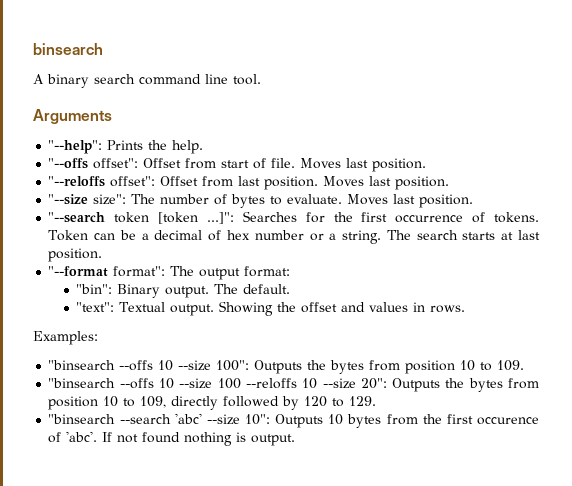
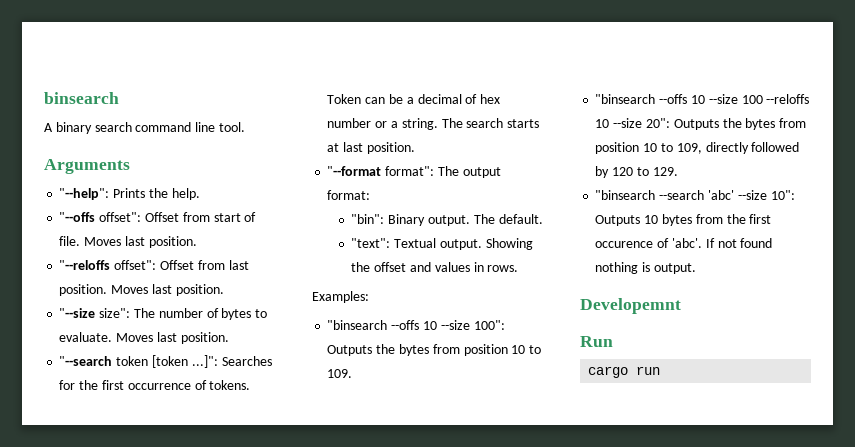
(296, 440) none -> [580,298,681,314] [580,336,613,347] [588,366,661,378] // Developemnt // Run // cargo run

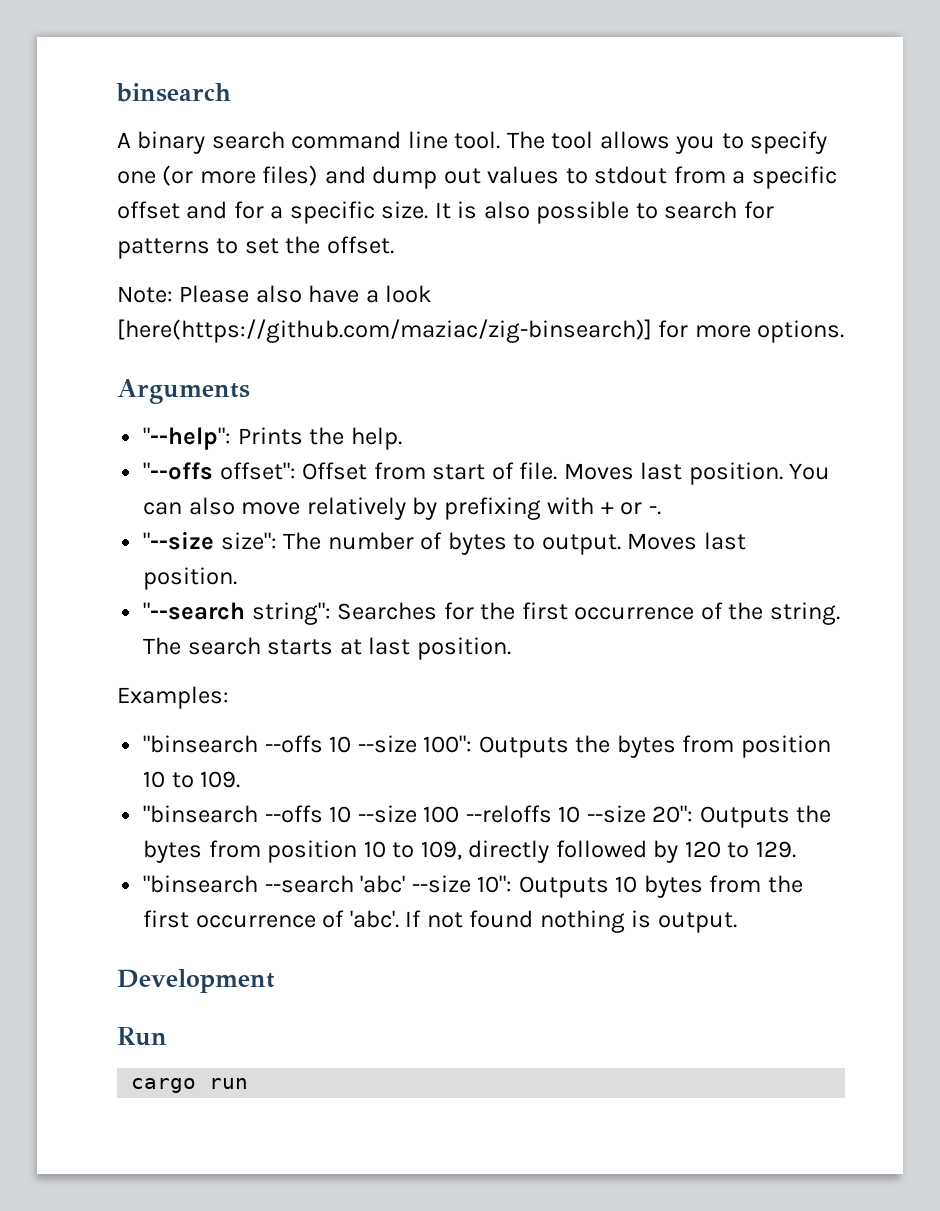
(245, 127) none -> [506,131,828,154] [117,165,837,189] [117,201,774,224] [117,236,394,259] [117,285,433,303] [117,319,845,343] The tool allows you to specify one (or more files) and dump out values to stdout from a specific offset and for a specific size. It is also possible to search for patterns to set the offset. // Note: Please also have a look [here(https://github.com/maziac/zig-binsearch)] for more options.
[59,260,249,270] [59,284,224,296] // "--reloffs offset": Offset from last position. Moves last position. -> [789,463,831,480] [143,497,661,520] You can also move relatively by prefixing with + or -.
[59,332,113,342] evaluate. -> [541,534,621,555] output.
[116,355,218,368] token [token ...]": -> [251,602,331,625] string":
[209,380,251,390] [327,94,501,104] [327,118,398,128] tokens. Token can be a decimal of hex number or a -> [728,602,764,620] the
[327,166,501,178] [327,190,371,200] [351,214,543,226] [351,238,533,250] [351,262,519,272] // "--format format": The output format: // "bin": Binary output. The default. // "text": Textual output. Showing the offset and values in rows. -> (511, 648) none
[595,241,654,248] occurence -> [195,915,316,928] occurrence
[580,298,681,314] Developemnt -> [117,969,275,993] Development

